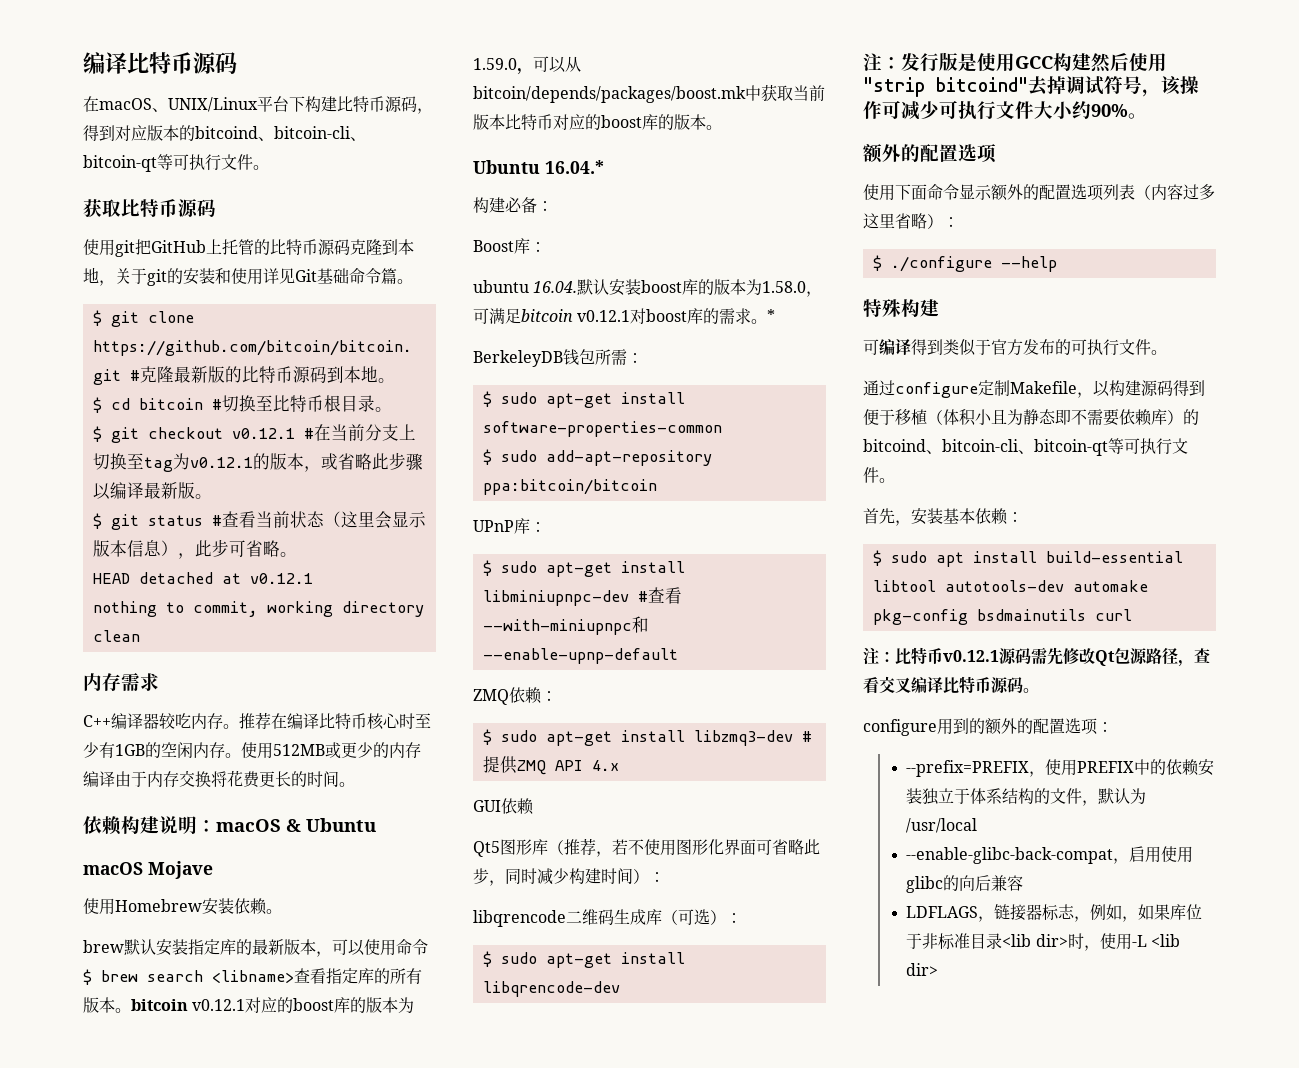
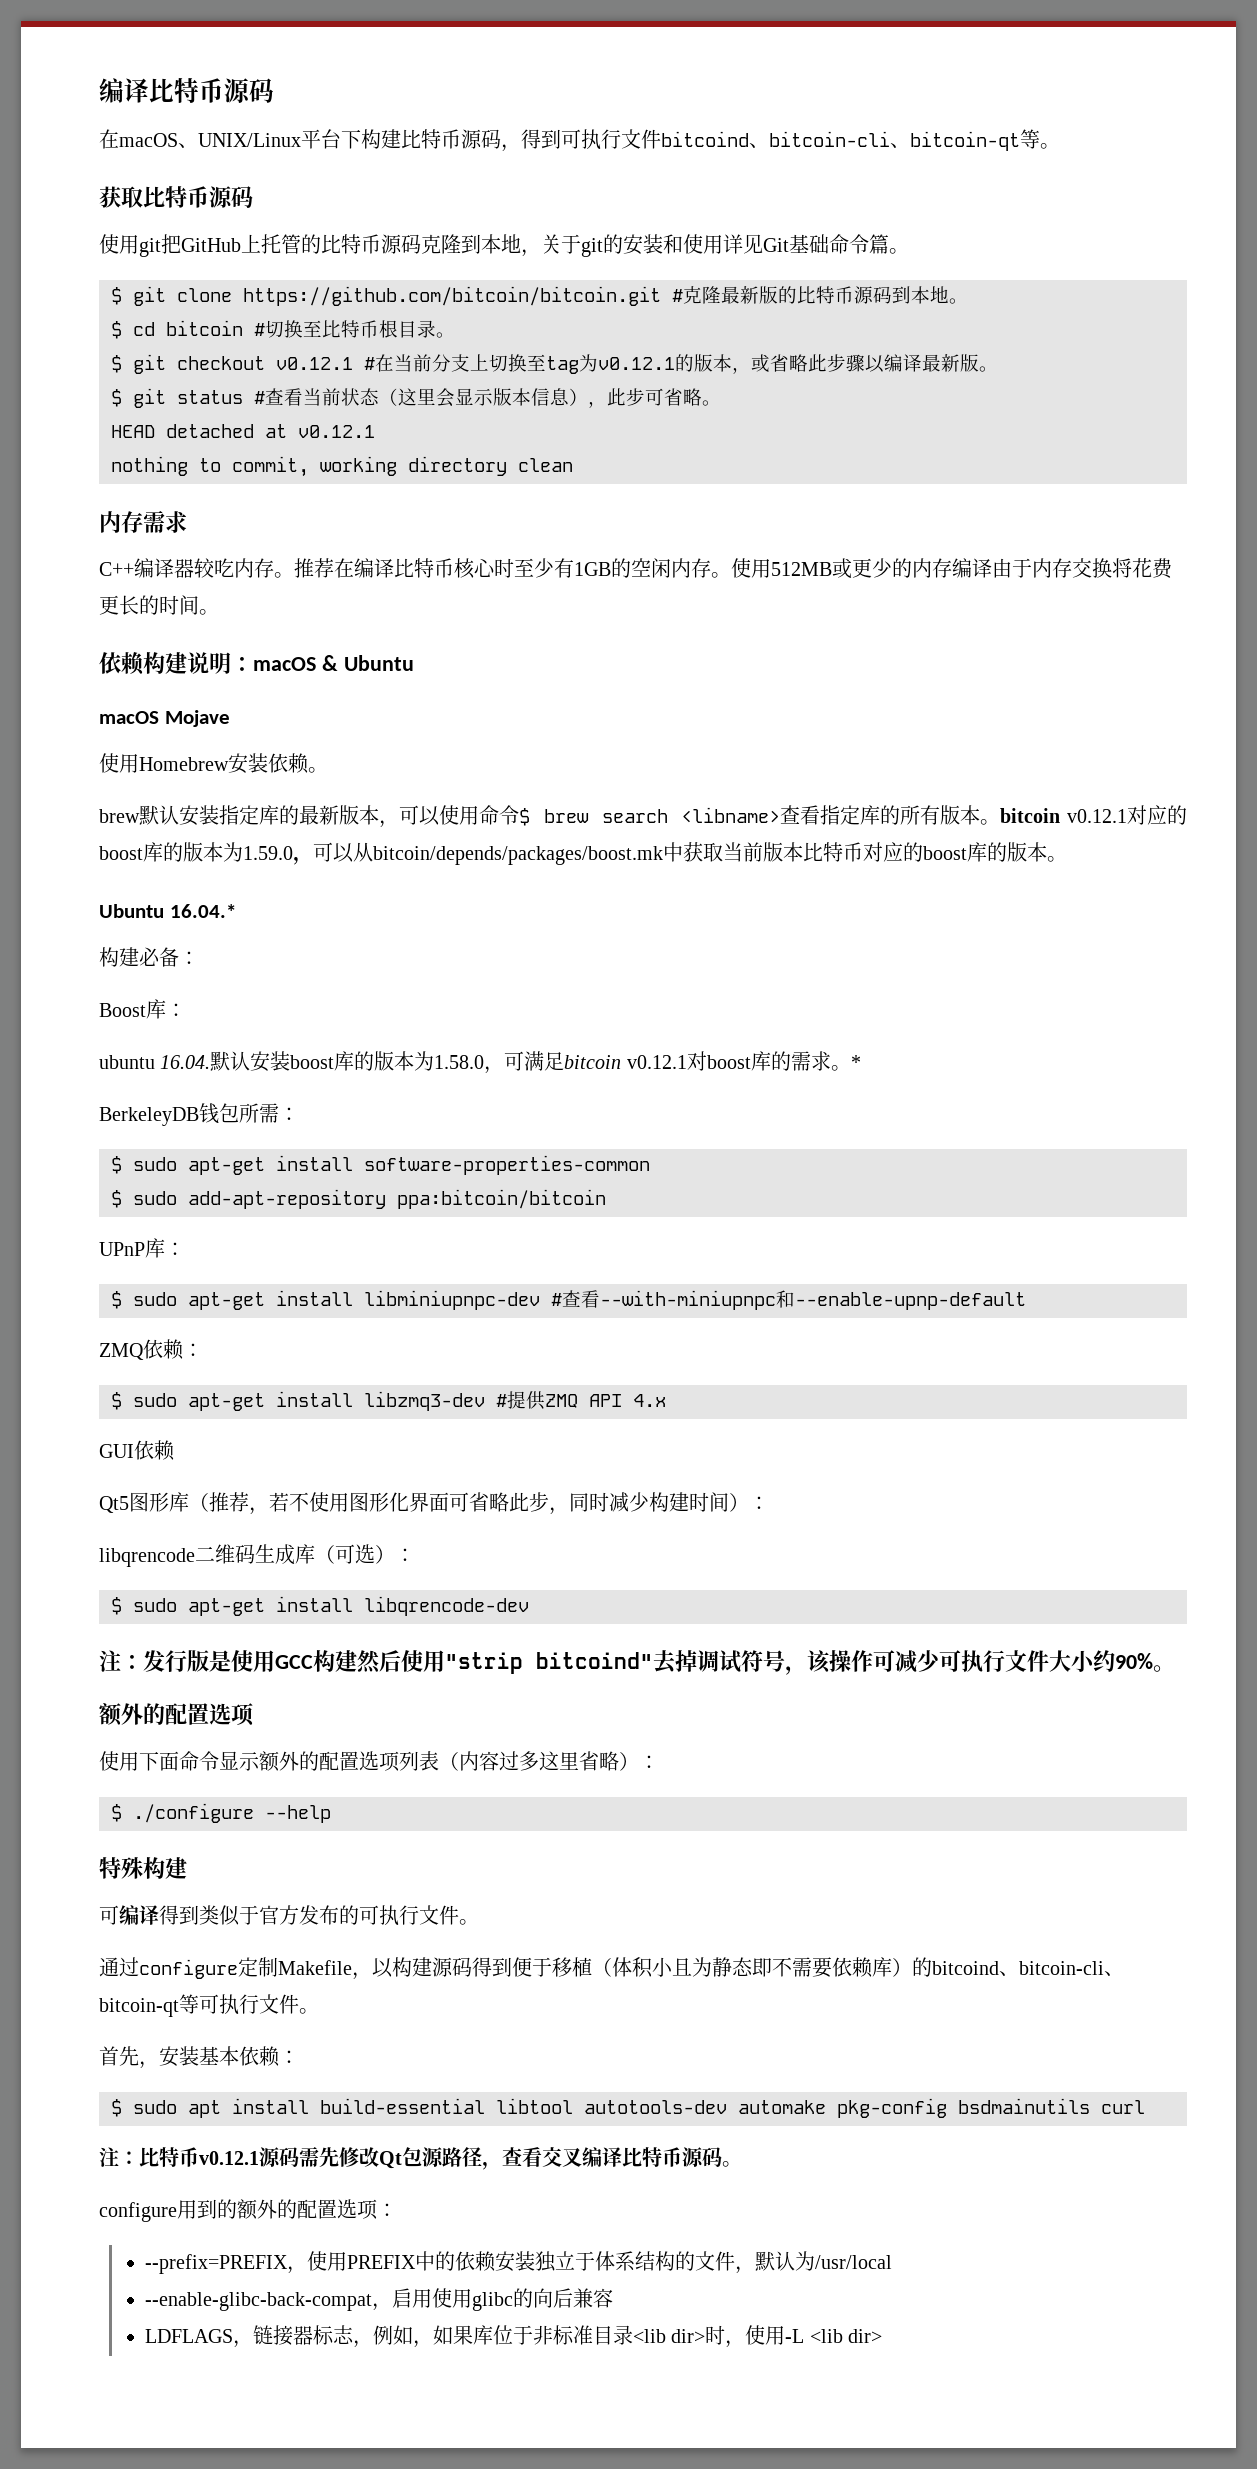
[115,125,366,141] [83,154,253,172] 对应版本的bitcoind、bitcoin-cli、bitcoin-qt等可执行文件 -> [561,129,1040,151] 可执行文件bitcoind、bitcoin-cli、bitcoin-qt等

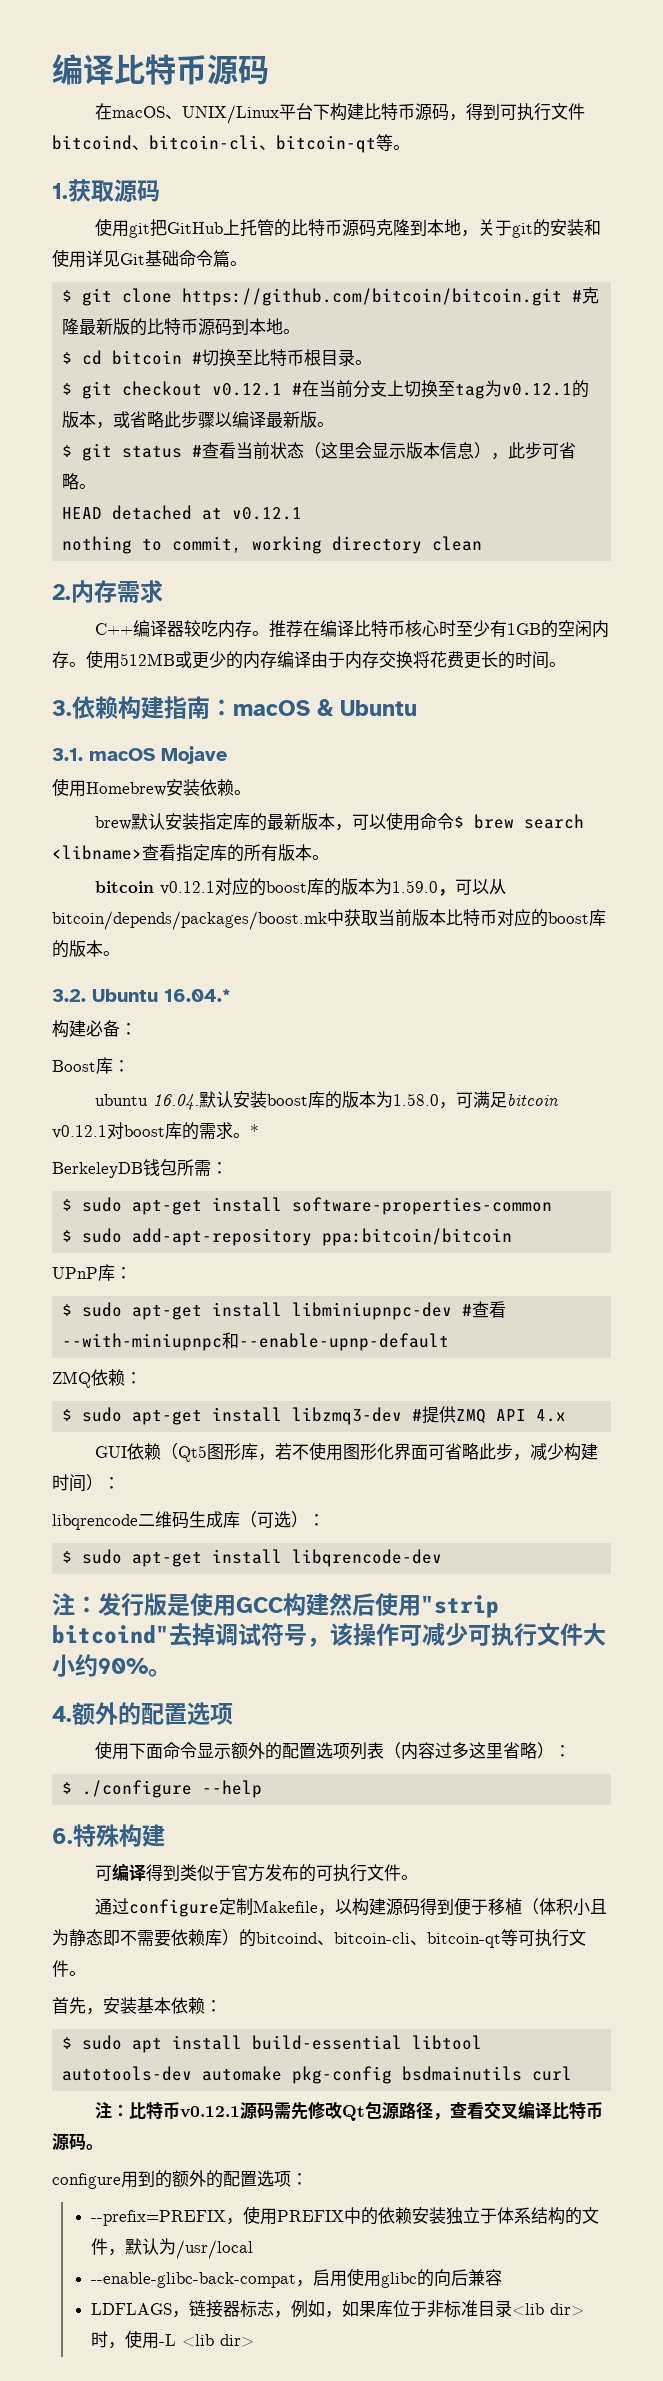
[99,186,209,208] 获取比特币 -> [52,179,114,202] 1.获取
(573, 465) none -> [52,584,71,600] 2.
(219, 612) none -> [52,700,72,716] 3.
[187,652,231,674] 说明 -> [164,696,210,719] 指南
(414, 663) none -> [52,748,83,761] 3.1.
(1001, 822) none -> (329, 857) //
(1067, 859) none -> [52,989,86,1002] 3.2.
(175, 1450) // -> [160,1443,178,1460] （
[189,1492,249,1512] （推荐 -> (258, 1451) none
[569,1492,609,1512] 同时 -> (530, 1457) none
(1175, 1668) none -> [52,1706,72,1722] 4.
(331, 1814) none -> [52,1828,73,1844] 6.

